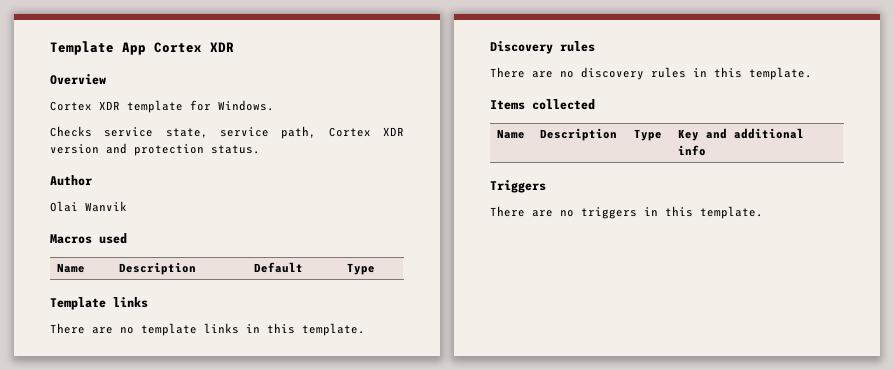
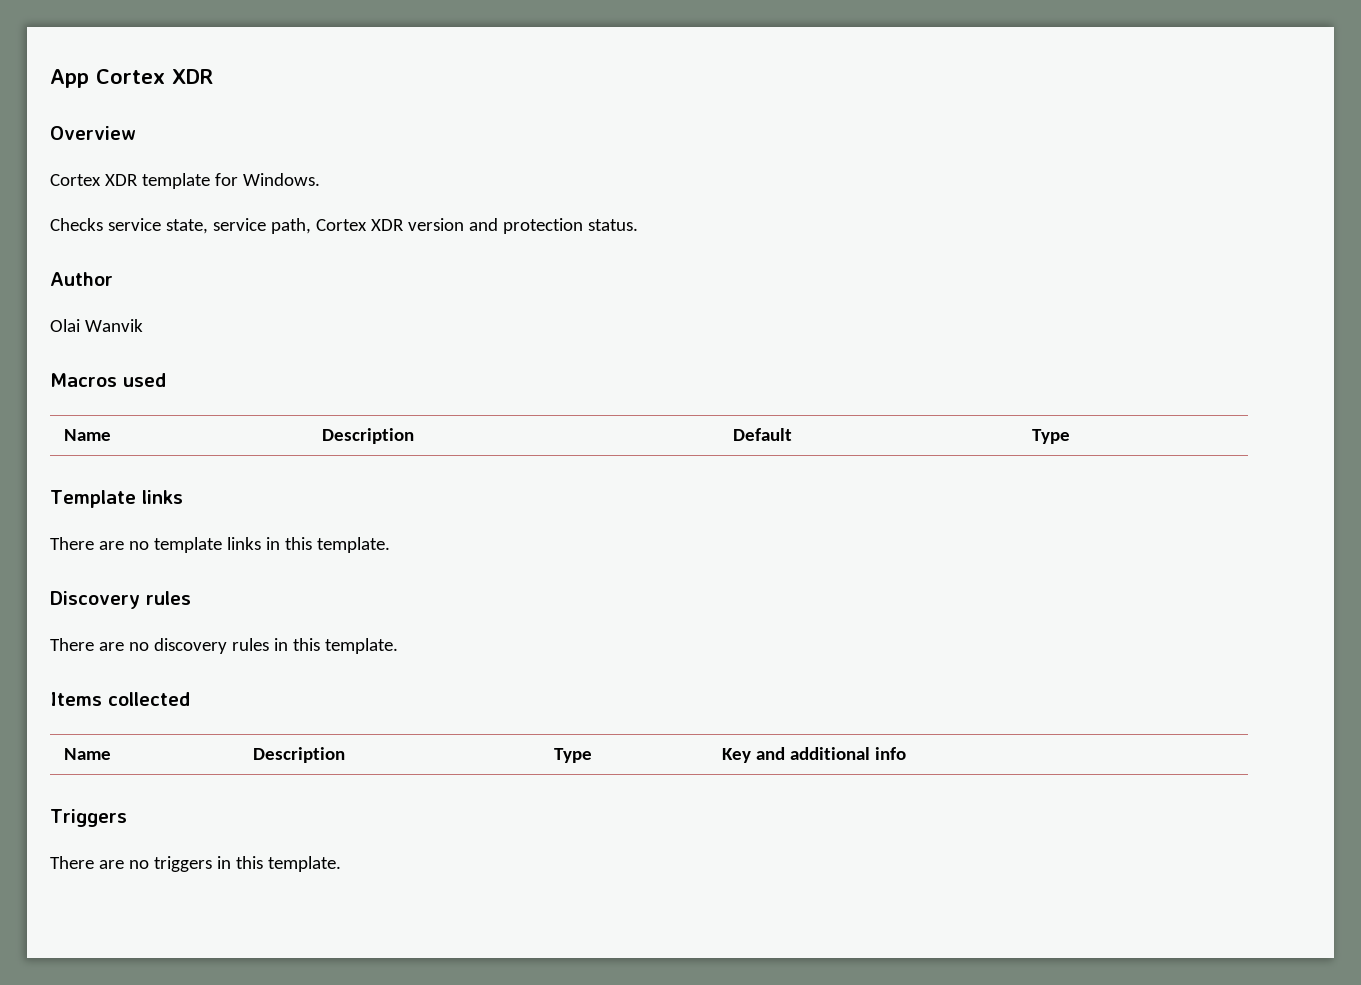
[50,41,114,55] Template -> (50, 78) none

